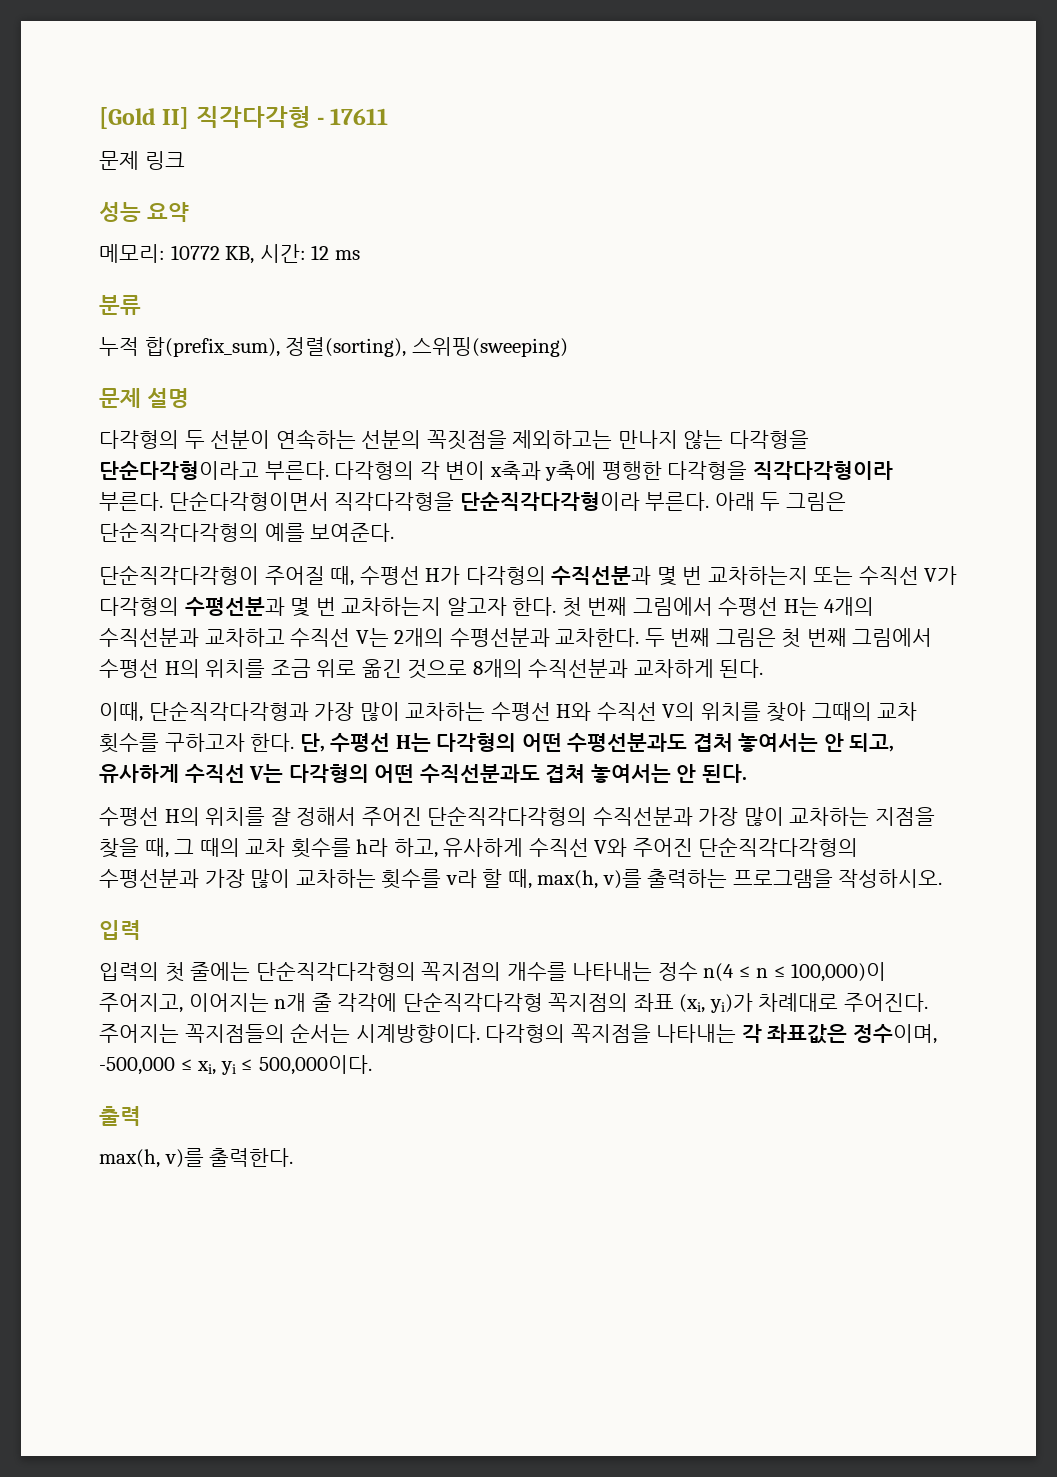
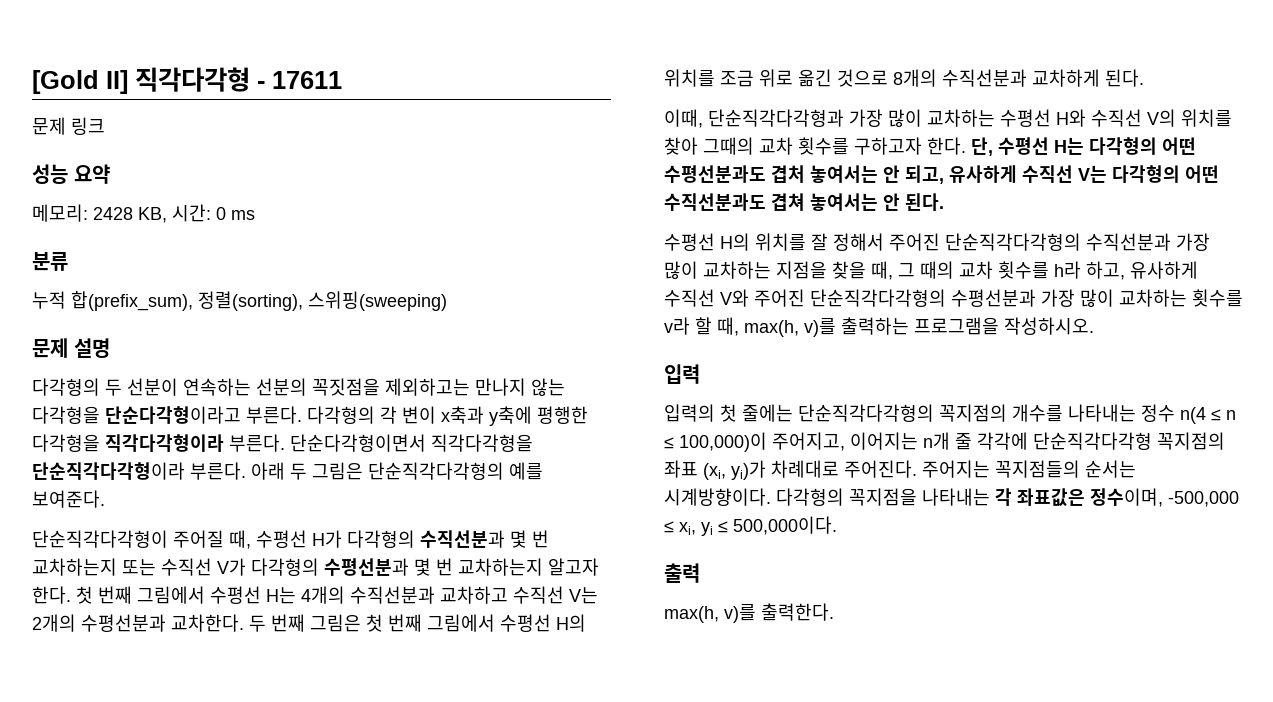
[170,245,220,260] 10772 -> [93,207,133,220] 2428
[311,245,330,260] 12 -> [216,207,226,220] 0

